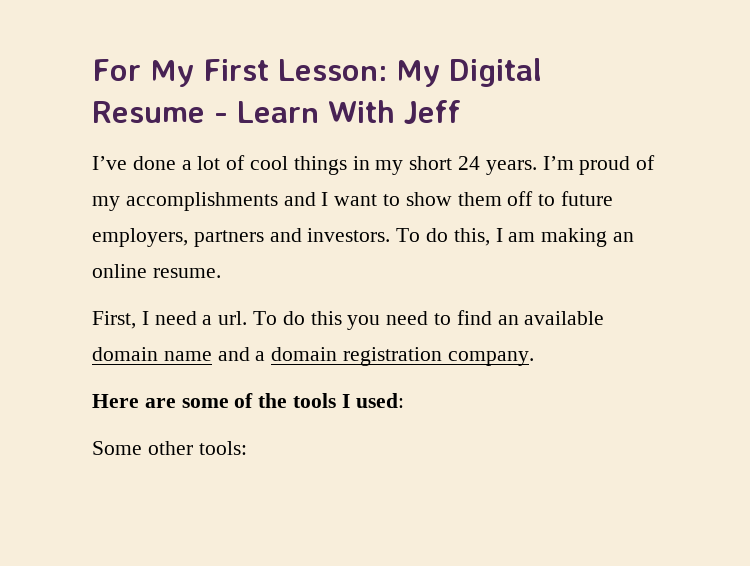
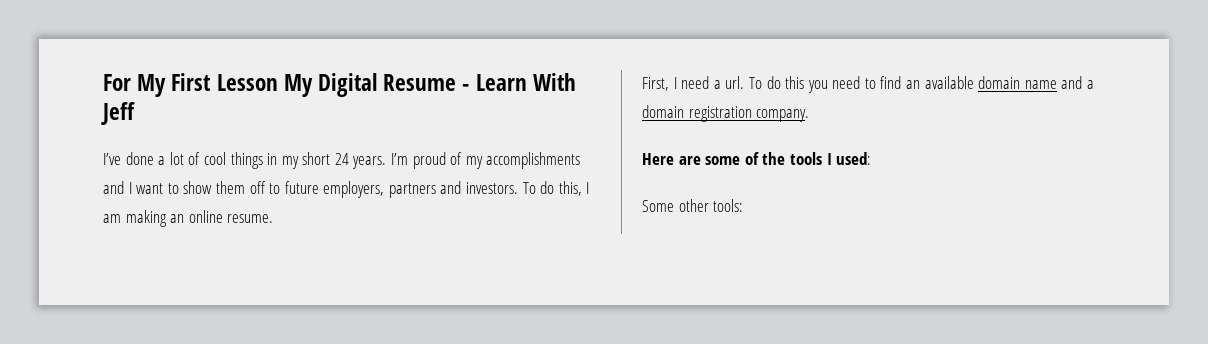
[277,59,387,81] Lesson: -> [216,74,278,91] Lesson

